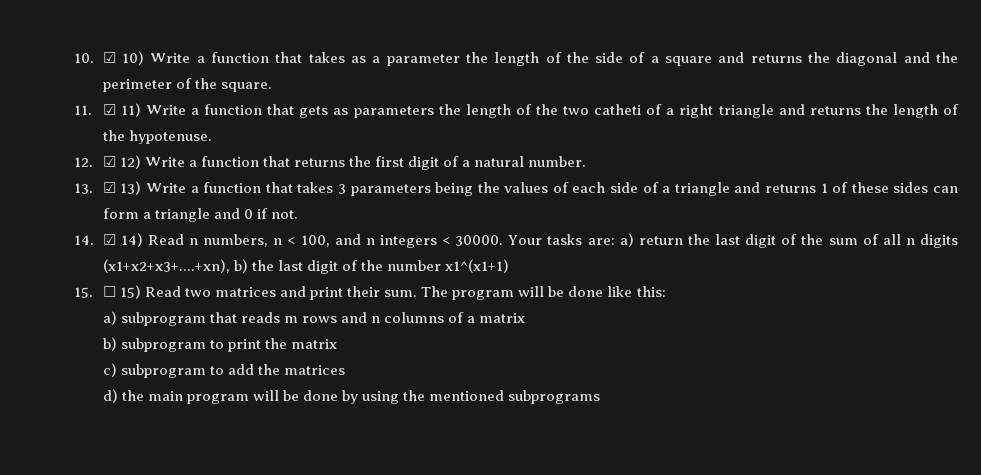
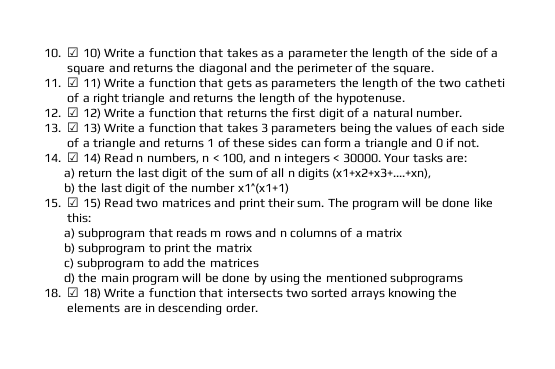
(615, 241) none -> (467, 159) //
(230, 266) none -> (432, 173) //
[102,286,116,297] ☐ -> [67,197,80,207] ☑
(601, 397) none -> [44,287,458,300] [67,303,258,315] // 18. ☑ 18) Write a function that intersects two sorted arrays knowing the elements are in descending order.

